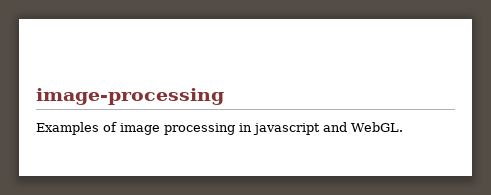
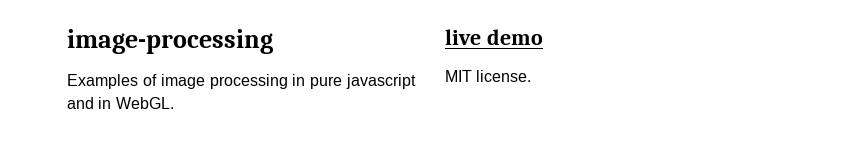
(252, 127) none -> [310,76,343,89] pure
(347, 127) none -> [98,97,112,109] in
(403, 127) none -> [445,29,543,45] [445,70,532,82] // live demo // MIT license.

